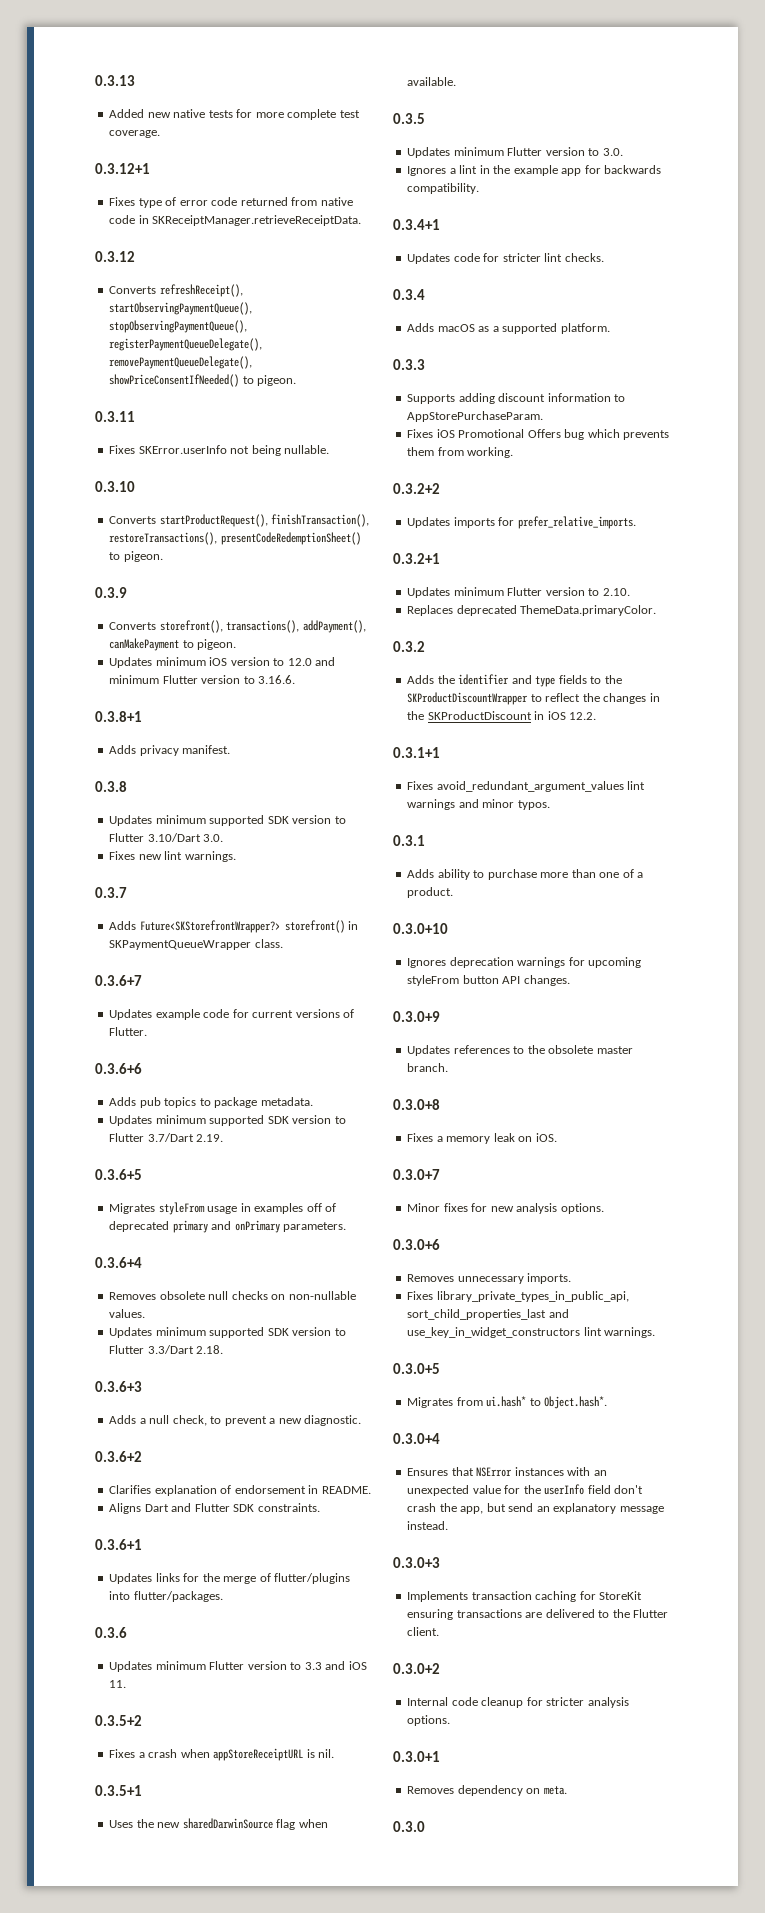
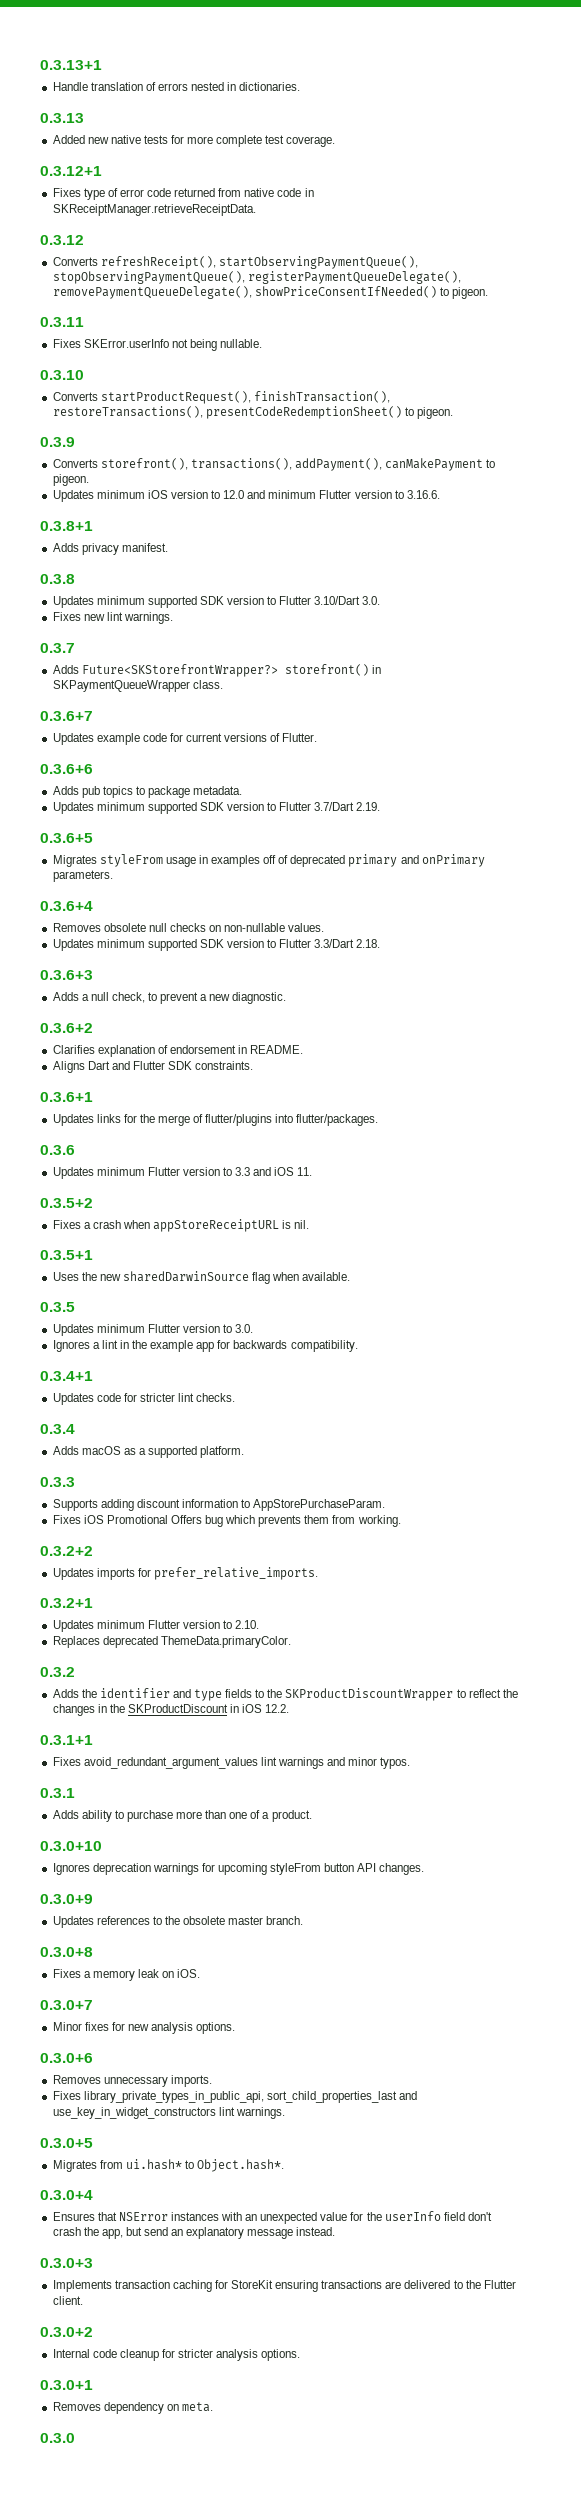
(95, 80) none -> [40,60,102,70] [52,82,301,91] 0.3.13+1 // Handle translation of errors nested in dictionaries. //

